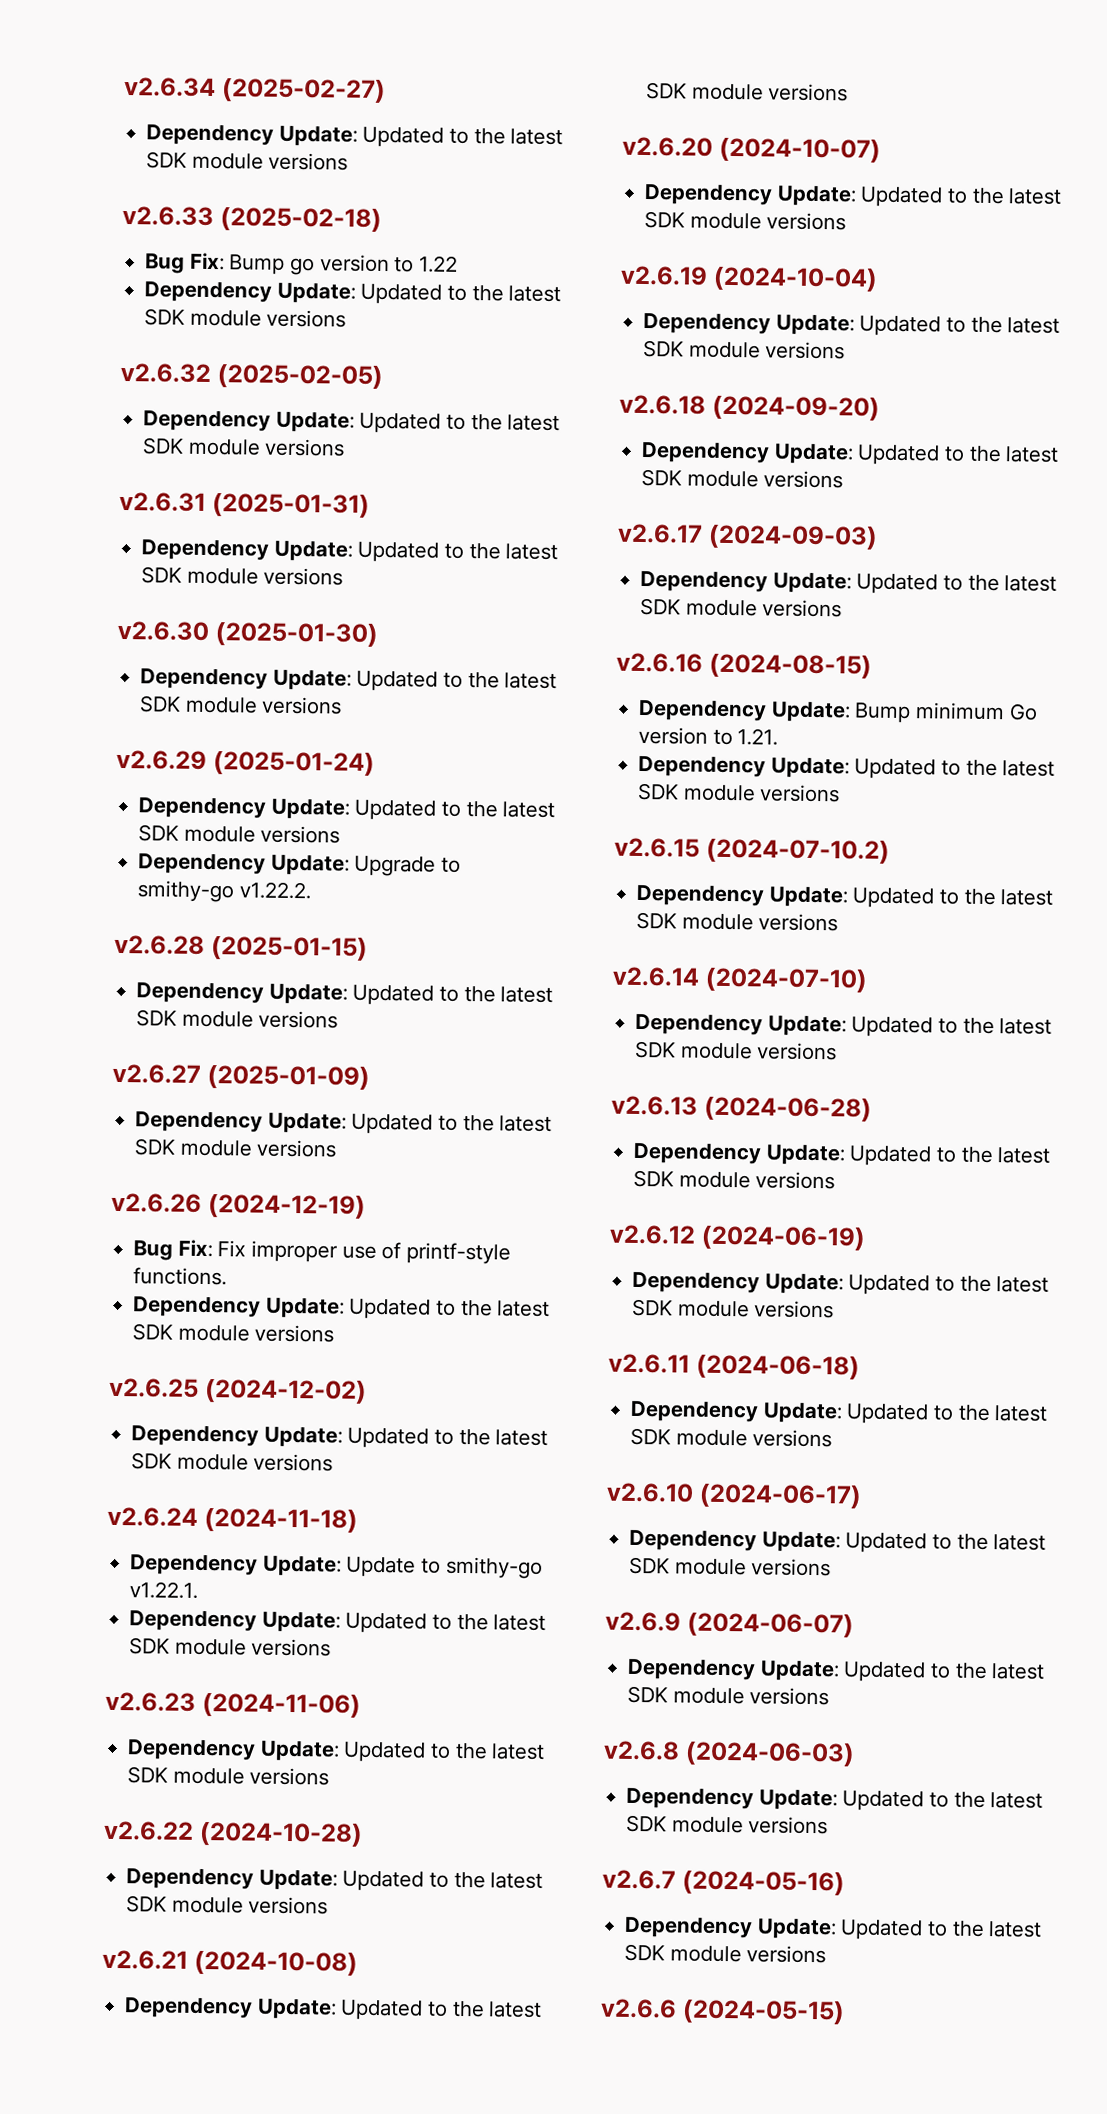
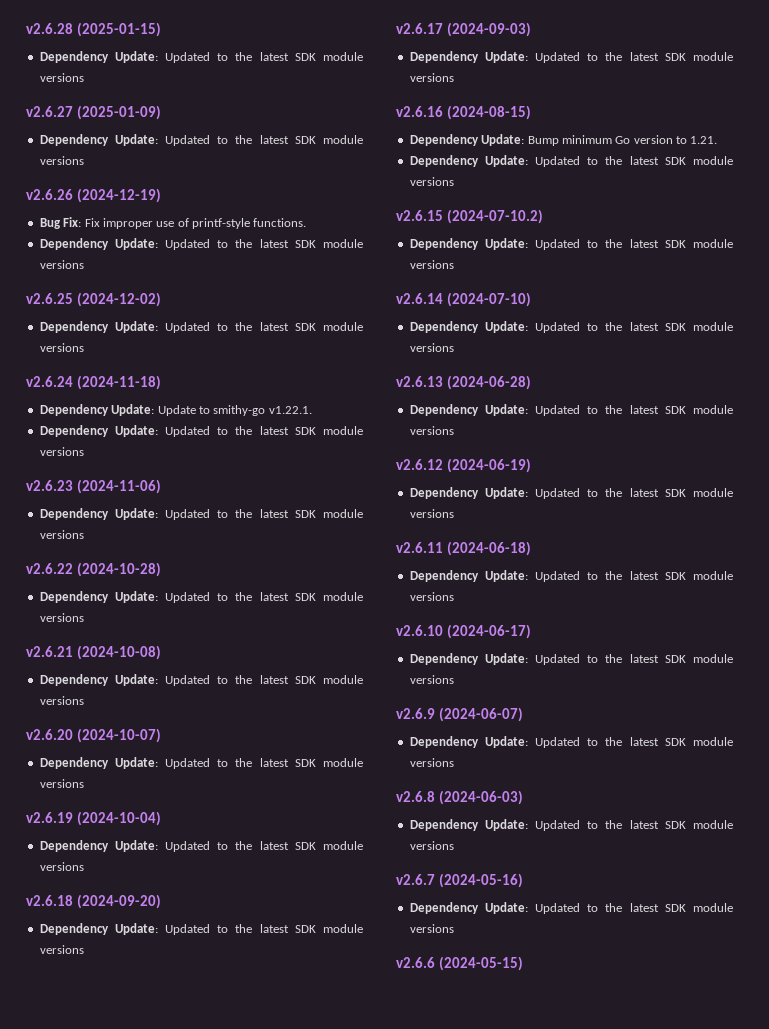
[124,76,386,103] [146,124,564,148] [146,151,349,171] [122,205,382,232] [145,252,459,276] [144,281,562,305] [144,308,347,328] [120,362,383,389] [143,410,561,434] [142,437,346,457] [119,491,370,518] [141,539,559,563] [141,566,344,586] [117,620,378,647] [140,668,558,692] [139,695,343,715] [116,749,375,776] [138,797,556,821] [138,824,341,844] [138,853,462,877] [137,880,311,903] v2.6.34 (2025-02-27) // Dependency Update: Updated to the latest SDK module versions // v2.6.33 (2025-02-18) // Bug Fix: Bump go version to 1.22 // Dependency Update: Updated to the latest SDK module versions // v2.6.32 (2025-02-05) // Dependency Update: Updated to the latest SDK module versions // v2.6.31 (2025-01-31) // Dependency Update: Updated to the latest SDK module versions // v2.6.30 (2025-01-30) // Dependency Update: Updated to the latest SDK module versions // v2.6.29 (2025-01-24) // Dependency Update: Updated to the latest SDK module versions // Dependency Update: Upgrade to smithy-go v1.22.2. // -> (26, 28) none

